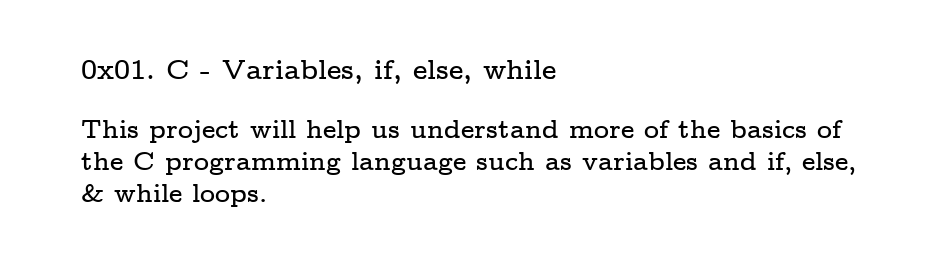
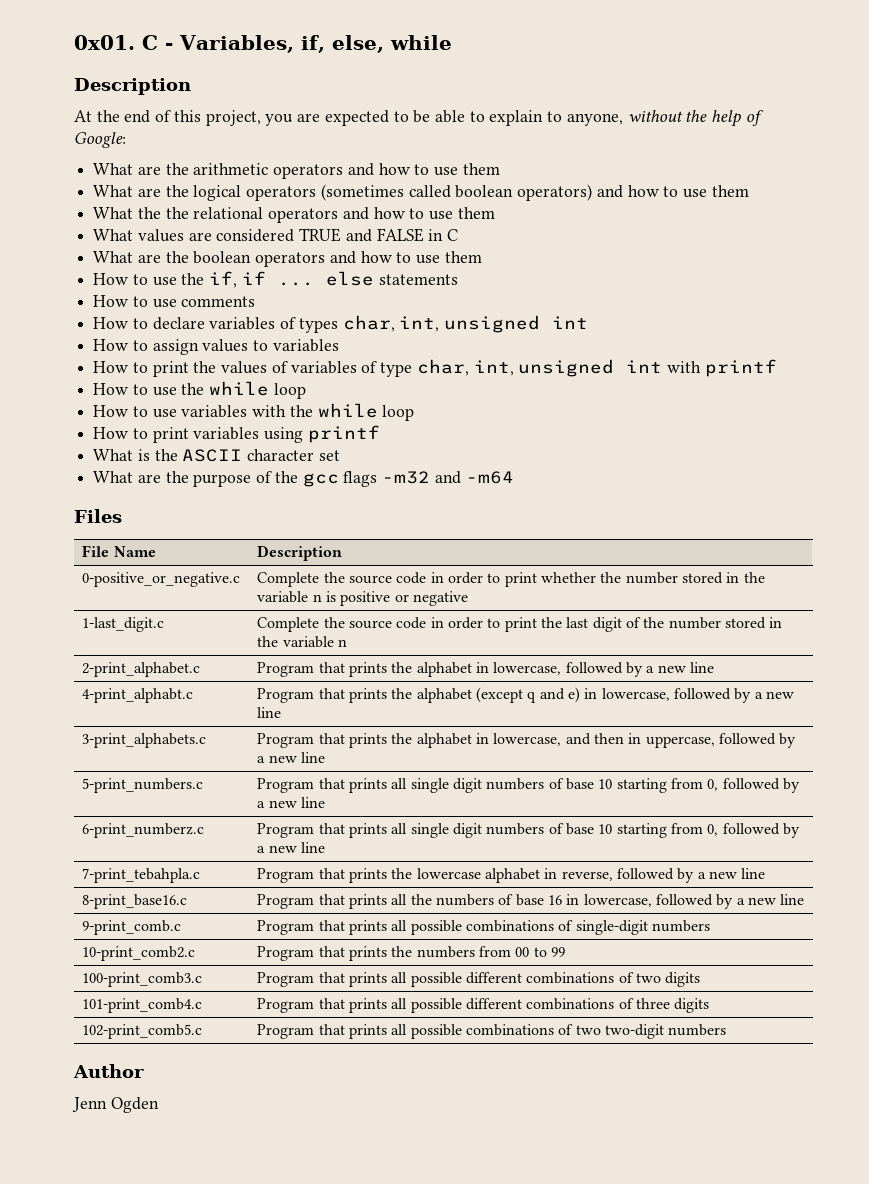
[81,120,843,143] [81,152,856,175] [81,184,267,207] This project will help us understand more of the basics of the C programming language such as variables and if, else, & while loops. -> [74,78,191,95] [74,110,764,127] [74,132,126,148] [93,163,500,179] [93,184,749,201] [93,207,495,223] [93,228,459,242] [93,251,482,267] [93,271,458,288] [93,295,256,308] [93,315,589,333] [93,339,339,355] [93,359,777,377] [93,381,306,399] [93,403,415,421] [93,425,380,443] [93,449,340,462] [93,471,514,487] [74,509,122,523] [82,545,156,557] [257,545,343,561] [82,572,241,587] [257,572,765,587] [257,591,469,606] [82,617,165,632] [257,617,783,632] [257,636,348,648] [82,662,201,677] [257,662,714,677] [82,688,194,703] [257,687,794,703] [257,707,282,718] [82,733,207,748] [257,733,797,748] [257,752,326,763] [82,778,204,793] [257,778,800,793] [257,797,326,808] [82,823,205,838] [257,823,800,838] [257,842,326,853] [82,868,201,883] [257,868,766,883] [82,894,188,909] [257,894,805,909] [82,920,182,935] [257,920,710,935] [82,946,196,961] [257,946,565,961] [82,972,203,987] [257,972,701,987] [82,998,203,1013] [257,998,710,1013] [82,1024,203,1039] [257,1024,727,1039] [73,1064,144,1078] [72,1097,159,1113] Description // At the end of this project, you are expected to be able to explain to anyone, without the help of Google: // What are the arithmetic operators and how to use them // What are the logical operators (sometimes called boolean operators) and how to use them // What the the relational operators and how to use them // What values are considered TRUE and FALSE in C // What are the boolean operators and how to use them // How to use the if, if ... else statements // How to use comments // How to declare variables of types char, int, unsigned int // How to assign values to variables // How to print the values of variables of type char, int, unsigned int with printf // How to use the while loop // How to use variables with the while loop // How to print variables using printf // What is the ASCII character set // What are the purpose of the gcc flags -m32 and -m64 // Files // File Name | Description // 0-positive_or_negative.c | Complete the source code in order to print whether the number stored in the variable n is positive or negative // 1-last_digit.c | Complete the source code in order to print the last digit of the number stored in the variable n // 2-print_alphabet.c | Program that prints the alphabet in lowercase, followed by a new line // 4-print_alphabt.c | Program that prints the alphabet (except q and e) in lowercase, followed by a new line // 3-print_alphabets.c | Program that prints the alphabet in lowercase, and then in uppercase, followed by a new line // 5-print_numbers.c | Program that prints all single digit numbers of base 10 starting from 0, followed by a new line // 6-print_numberz.c | Program that prints all single digit numbers of base 10 starting from 0, followed by a new line // 7-print_tebahpla.c | Program that prints the lowercase alphabet in reverse, followed by a new line // 8-print_base16.c | Program that prints all the numbers of base 16 in lowercase, followed by a new line // 9-print_comb.c | Program that prints all possible combinations of single-digit numbers // 10-print_comb2.c | Program that prints the numbers from 00 to 99 // 100-print_comb3.c | Program that prints all possible different combinations of two digits // 101-print_comb4.c | Program that prints all possible different combinations of three digits // 102-print_comb5.c | Program that prints all possible combinations of two two-digit numbers // Author // Jenn Ogden

